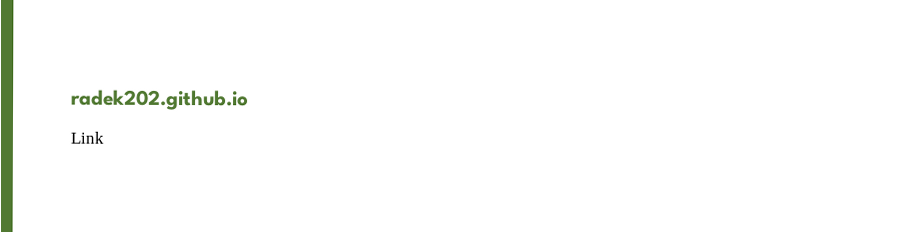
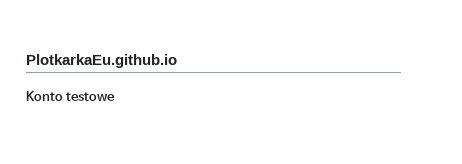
[71,89,249,111] [70,131,104,144] radek202.github.io // Link -> [26,54,177,68] [26,91,116,102] PlotkarkaEu.github.io // Konto testowe

